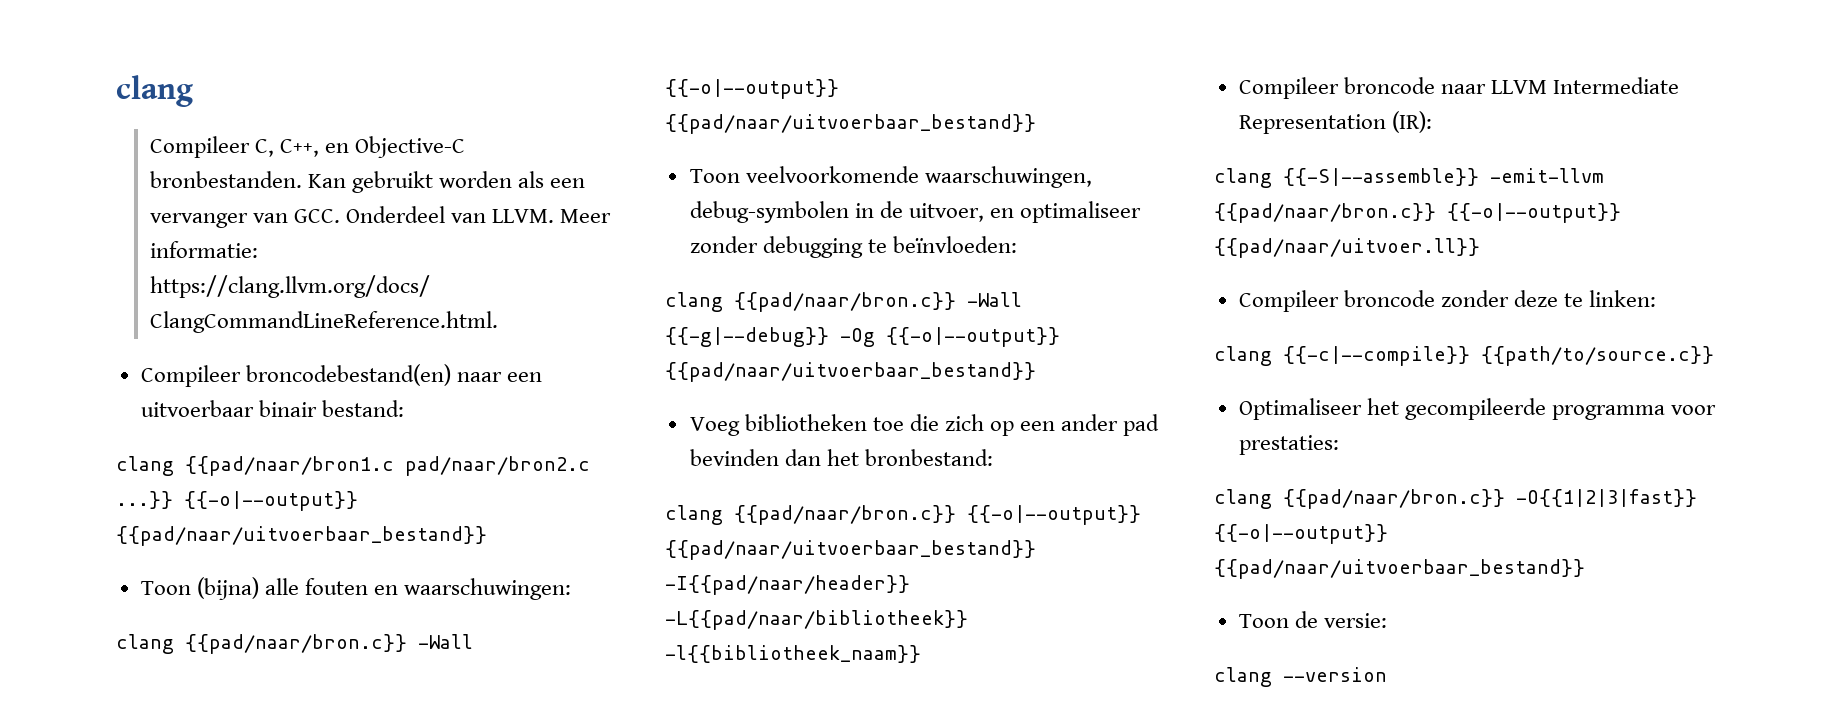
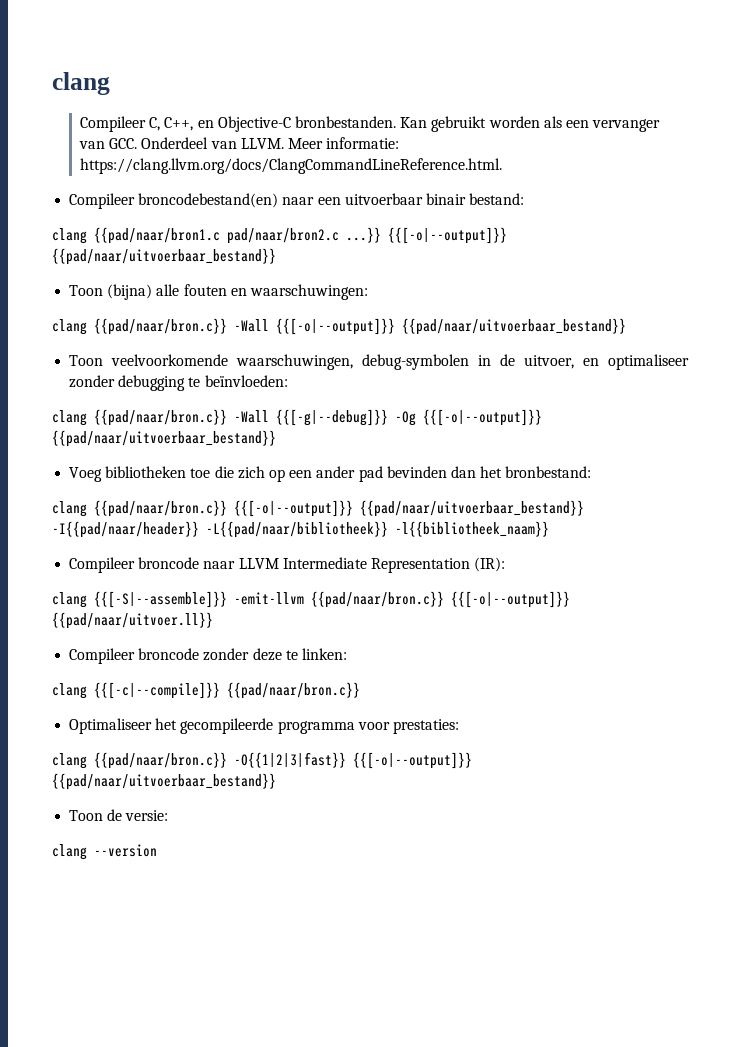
[184,491,358,511] {{-o|--output}} -> [388,227,507,244] {{[-o|--output]}}
[665,79,839,99] {{-o|--output}} -> [276,318,395,335] {{[-o|--output]}}
[665,327,1060,347] {{-g|--debug}} -Og {{-o|--output}} -> [276,409,542,426] {{[-g|--debug]}} -Og {{[-o|--output]}}
[967,505,1141,525] {{-o|--output}} -> [234,500,353,517] {{[-o|--output]}}
[1283,168,1479,186] {{-S|--assemble}} -> [94,591,227,608] {{[-S|--assemble]}}
[1447,203,1621,223] {{-o|--output}} -> [451,591,570,608] {{[-o|--output]}}
[1283,346,1714,366] {{-c|--compile}} {{path/to/source.c}} -> [94,682,360,699] {{[-c|--compile]}} {{pad/naar/bron.c}}
[1214,524,1388,544] {{-o|--output}} -> [353,752,472,769] {{[-o|--output]}}

